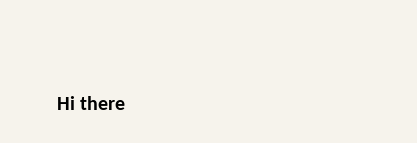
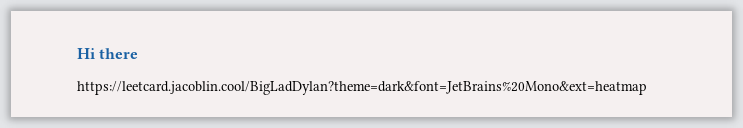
(126, 103) none -> [77,81,647,95] // https://leetcard.jacoblin.cool/BigLadDylan?theme=dark&font=JetBrains%20Mono&ext=heatmap

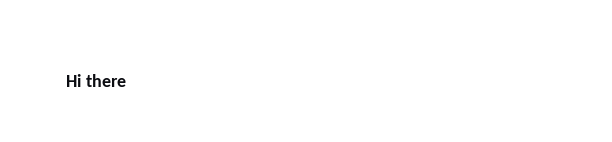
[77,81,647,95] // https://leetcard.jacoblin.cool/BigLadDylan?theme=dark&font=JetBrains%20Mono&ext=heatmap -> (126, 80) none

